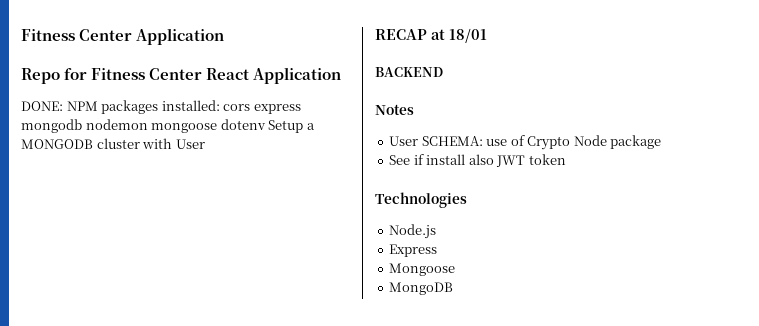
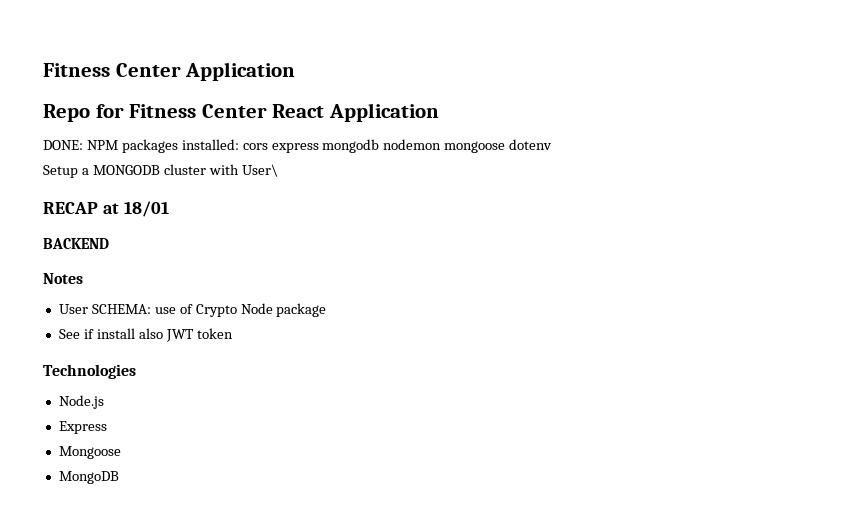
(266, 124) none -> (553, 144) //
[175,139,205,149] User -> [241,164,278,177] User\

